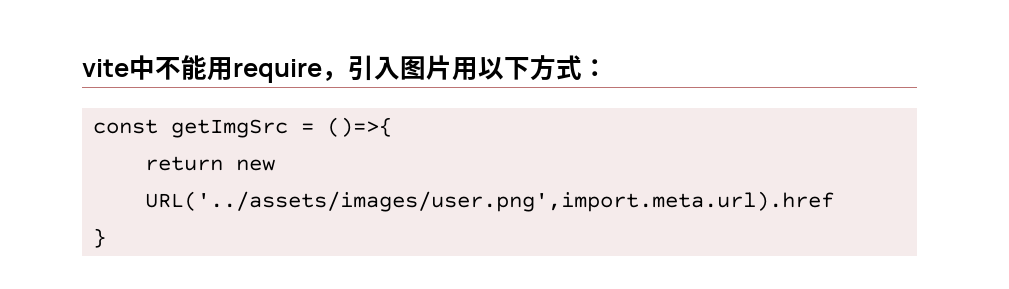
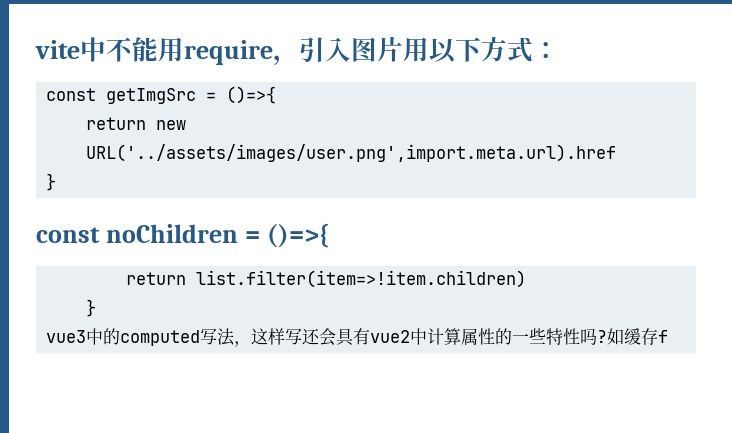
(106, 238) none -> [36,223,329,248] [126,270,527,288] [86,299,97,317] [46,328,669,347] // const noChildren = ()=>{ // return list.filter(item=>!item.children) // } // vue3中的computed写法，这样写还会具有vue2中计算属性的一些特性吗?如缓存f

